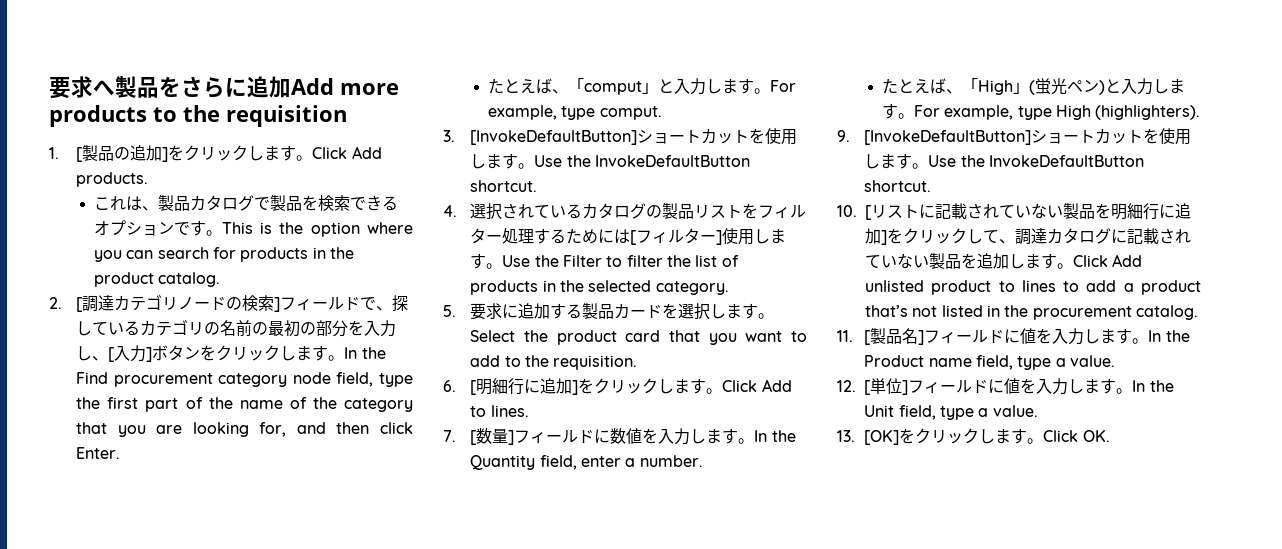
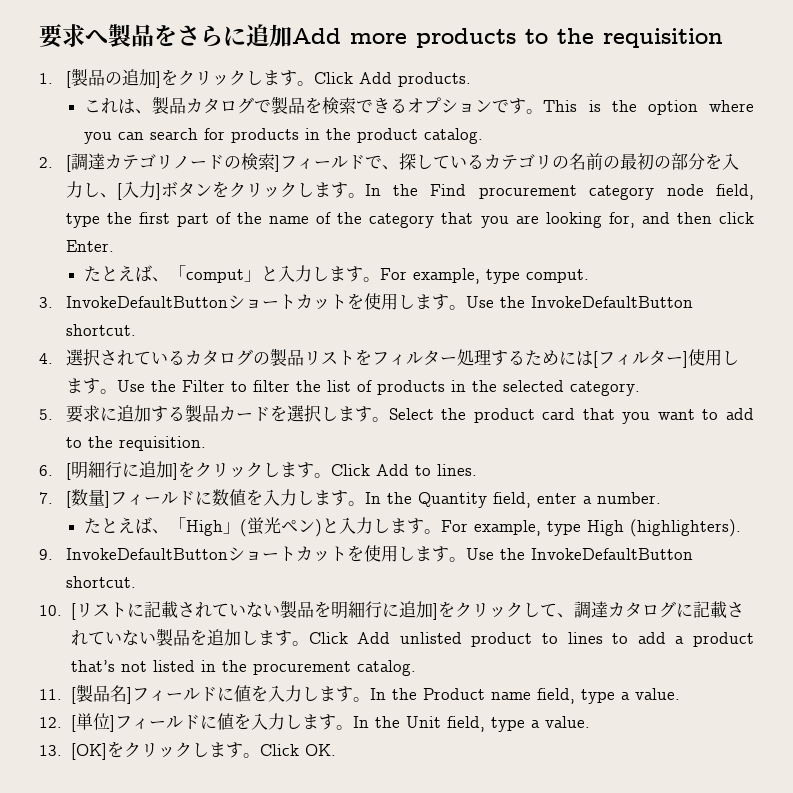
[470,130,638,145] [InvokeDefaultButton] -> [65,296,228,308] InvokeDefaultButton
[864,130,1032,145] [InvokeDefaultButton] -> [65,548,228,560] InvokeDefaultButton

